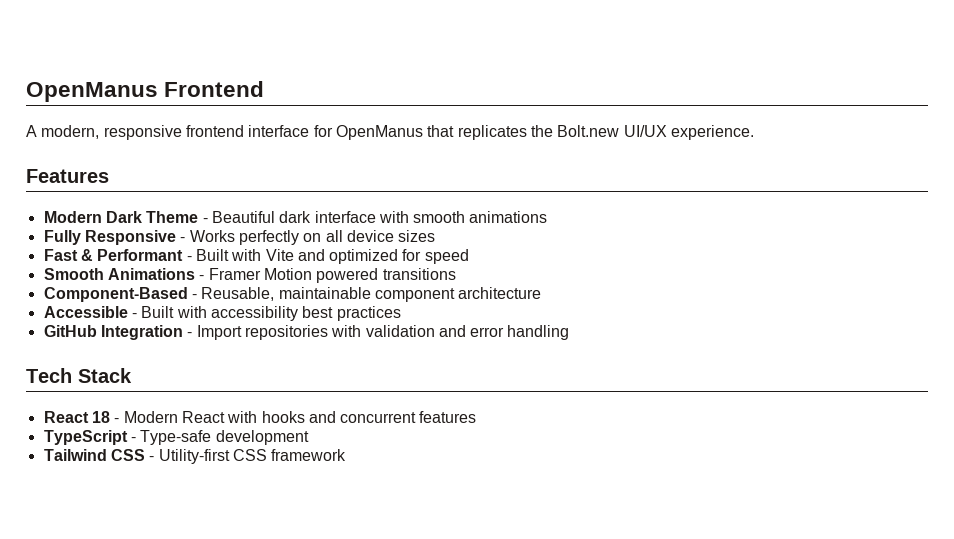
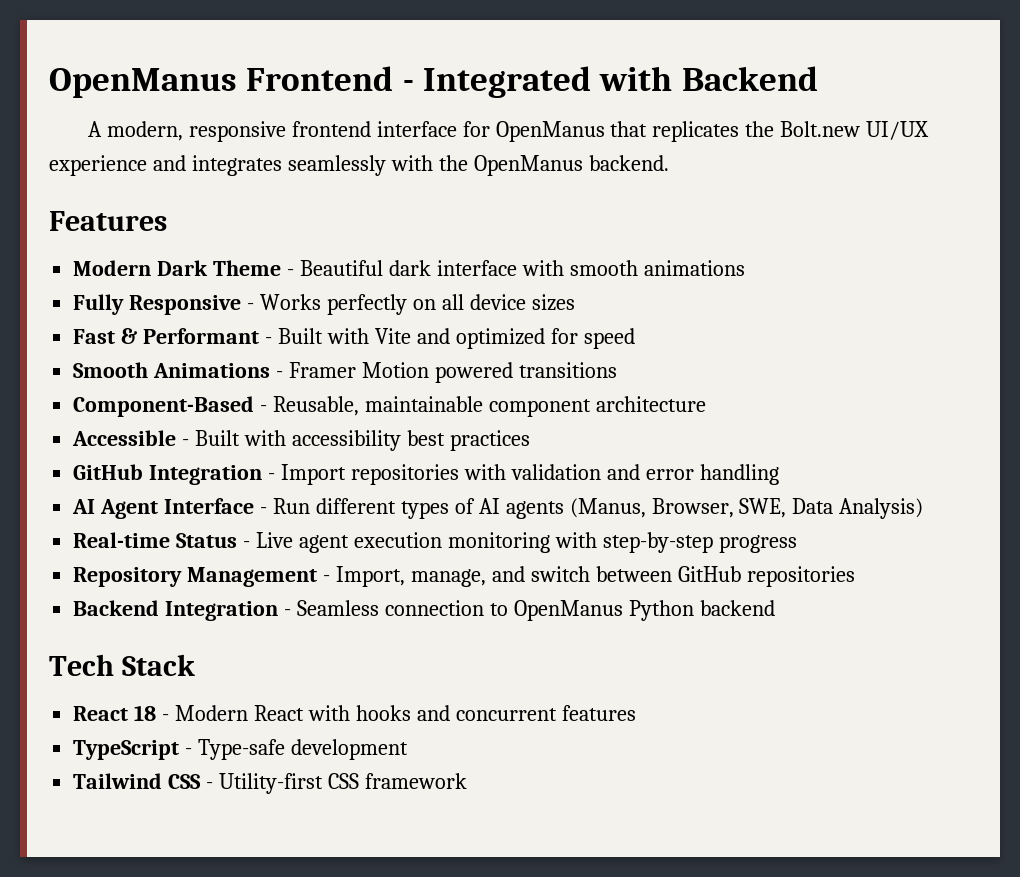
(265, 89) none -> [402,66,818,98] - Integrated with Backend
[670,125,754,140] experience. -> [49,155,669,176] experience and integrates seamlessly with the OpenManus backend.
(570, 332) none -> [72,498,924,519] [73,532,797,553] [73,566,855,587] [73,600,775,621] // AI Agent Interface - Run different types of AI agents (Manus, Browser, SWE, Data Analysis) // Real-time Status - Live agent execution monitoring with step-by-step progress // Repository Management - Import, manage, and switch between GitHub repositories // Backend Integration - Seamless connection to OpenManus Python backend

